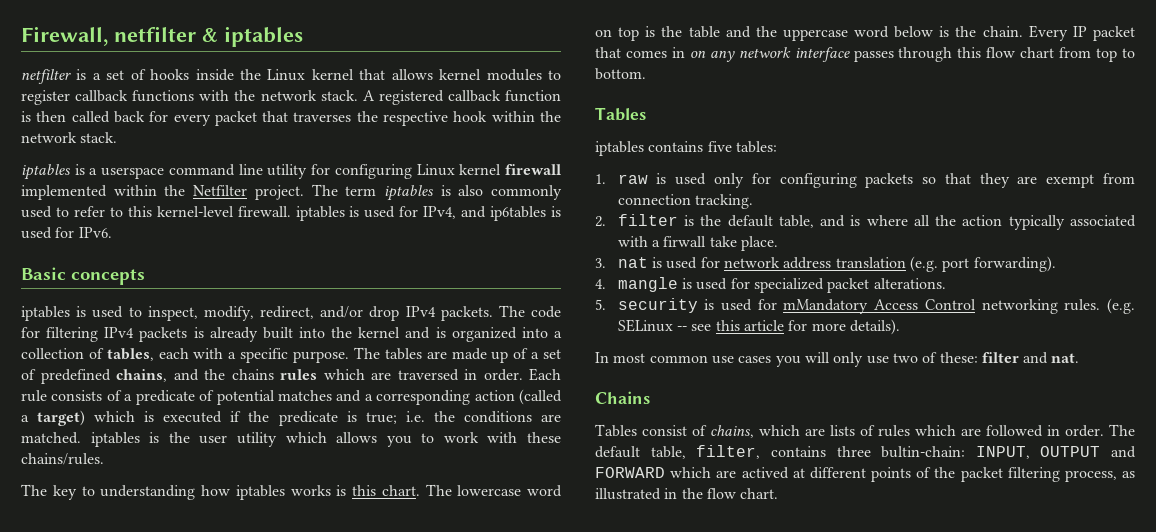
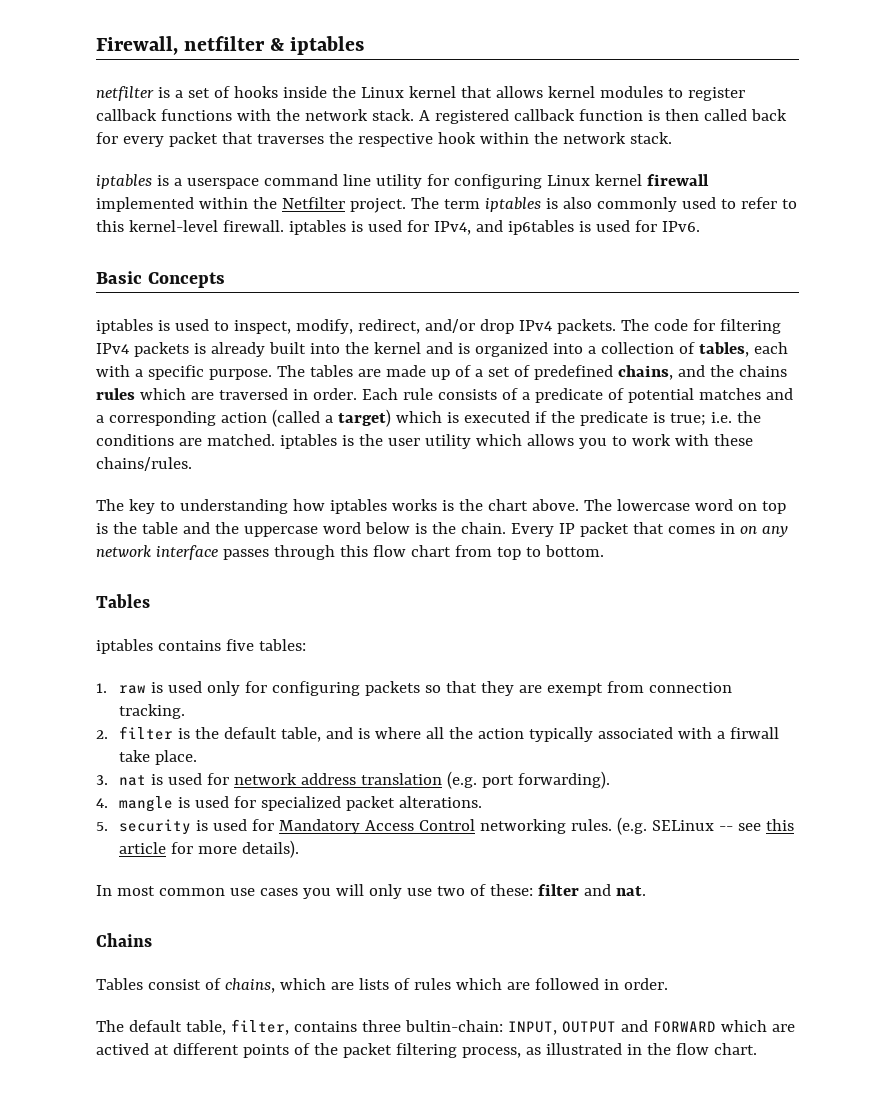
[71,269,145,285] concepts -> [147,272,225,288] Concepts
[352,485,420,496] this chart. -> [458,499,579,511] the chart above.
[783,299,869,314] mMandatory -> [278,819,360,834] Mandatory
(1104, 431) none -> (668, 984) //

